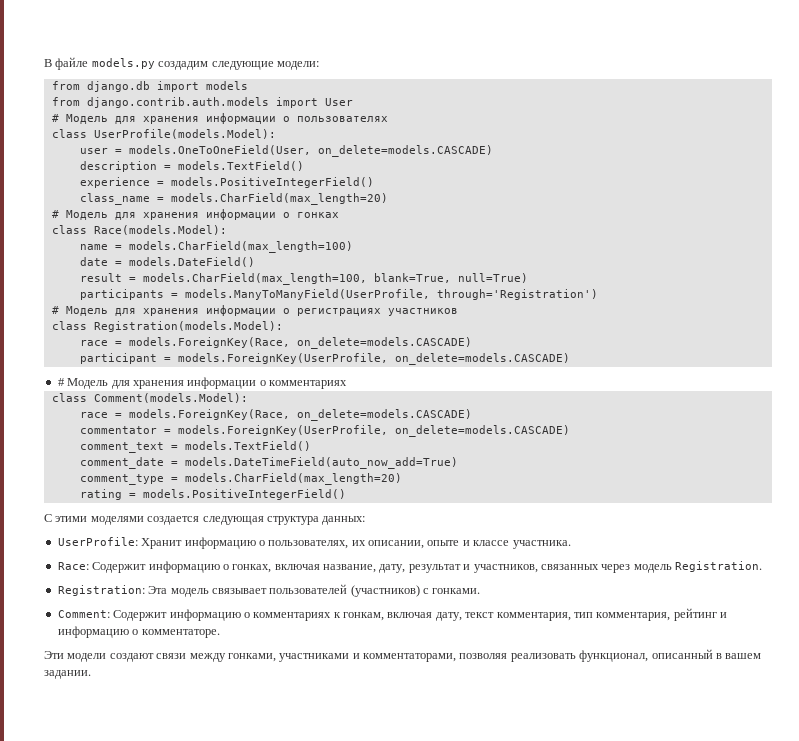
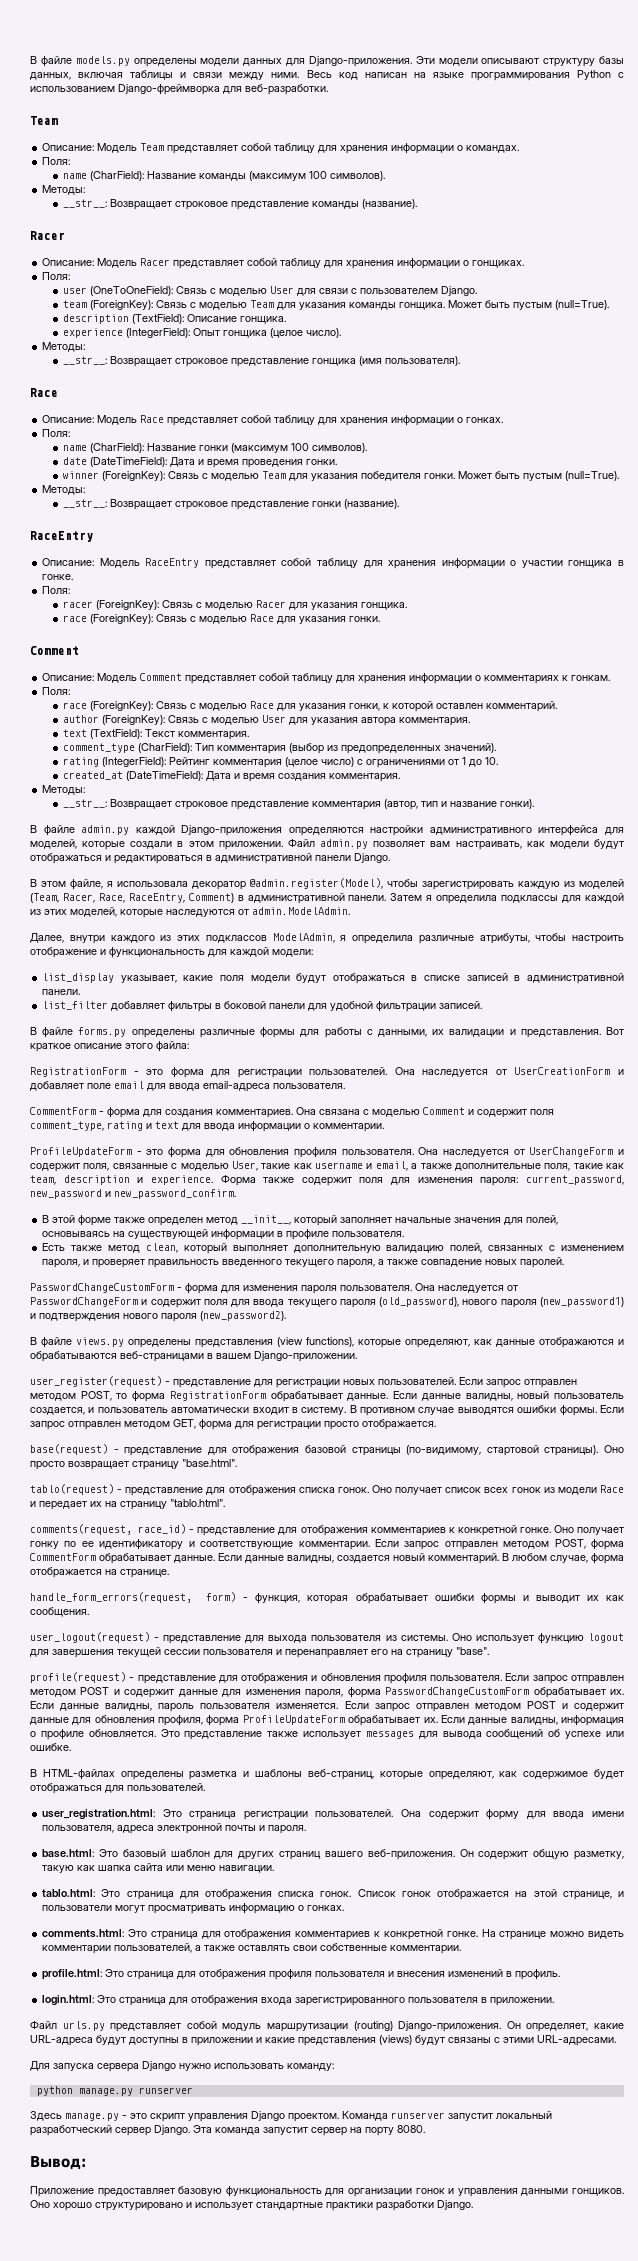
[158,61,319,70] [51,81,248,92] [51,97,353,108] [51,113,388,124] [51,129,276,139] [79,145,493,157] [79,161,304,172] [79,177,374,188] [79,193,388,205] [51,209,339,220] [51,225,227,235] [79,241,353,253] [79,257,255,267] [79,273,528,285] [79,289,598,300] [51,305,458,316] [51,321,283,332] [79,337,472,349] [79,353,570,365] [57,378,109,389] создадим следующие модели: // from django.db import models // from django.contrib.auth.models import User // # Модель для хранения информации о пользователях // class UserProfile(models.Model): // user = models.OneToOneField(User, on_delete=models.CASCADE) // description = models.TextField() // experience = models.PositiveIntegerField() // class_name = models.CharField(max_length=20) // # Модель для хранения информации о гонках // class Race(models.Model): // name = models.CharField(max_length=100) // date = models.DateField() // result = models.CharField(max_length=100, blank=True, null=True) // participants = models.ManyToManyField(UserProfile, through='Registration') // # Модель для хранения информации о регистрациях участников // class Registration(models.Model): // race = models.ForeignKey(Race, on_delete=models.CASCADE) // participant = models.ForeignKey(UserProfile, on_delete=models.CASCADE) // # Модель -> [133,56,624,67] [30,70,624,81] [30,84,328,95] [30,116,58,125] [42,143,520,154] [42,157,71,165] [63,171,386,181] [42,185,86,195] [63,199,418,210] [30,231,65,240] [42,258,525,269] [42,272,71,280] [63,286,478,296] [63,300,610,310] [63,314,287,324] [63,328,342,338] [42,342,86,352] [63,356,461,367] [30,388,58,397] [42,415,504,426] [42,429,71,437] [63,443,368,453] [63,457,338,468] [63,471,620,481] [42,485,86,495] [63,499,400,510] [30,531,93,542] [42,558,624,569] [42,574,74,580] [42,586,71,594] [63,600,408,610] [63,614,381,624] [30,646,79,655] [42,673,334,684] определены модели данных для Django-приложения. Эти модели описывают структуру базы данных, включая таблицы и связи между ними. Весь код написан на языке программирования Python с использованием Django-фреймворка для веб-разработки. // Team // Описание: Модель Team представляет собой таблицу для хранения информации о командах. // Поля: // name (CharField): Название команды (максимум 100 символов). // Методы: // __str__: Возвращает строковое представление команды (название). // Racer // Описание: Модель Racer представляет собой таблицу для хранения информации о гонщиках. // Поля: // user (OneToOneField): Связь с моделью User для связи с пользователем Django. // team (ForeignKey): Связь с моделью Team для указания команды гонщика. Может быть пустым (null=True). // description (TextField): Описание гонщика. // experience (IntegerField): Опыт гонщика (целое число). // Методы: // __str__: Возвращает строковое представление гонщика (имя пользователя). // Race // Описание: Модель Race представляет собой таблицу для хранения информации о гонках. // Поля: // name (CharField): Название гонки (максимум 100 символов). // date (DateTimeField): Дата и время проведения гонки. // winner (ForeignKey): Связь с моделью Team для указания победителя гонки. Может быть пустым (null=True). // Методы: // __str__: Возвращает строковое представление гонки (название). // RaceEntry // Описание: Модель RaceEntry представляет собой таблицу для хранения информации о участии гонщика в гонке. // Поля: // racer (ForeignKey): Связь с моделью Racer для указания гонщика. // race (ForeignKey): Связь с моделью Race для указания гонки. // Comment // Описание: Модель Comment представляет собой таблицу
[51,393,248,403] [79,409,472,421] [79,425,570,437] [79,441,311,453] [79,457,458,469] [79,473,402,485] [79,489,346,500] [44,514,366,525] [57,537,571,549] [57,561,762,573] [57,584,481,597] [57,608,727,621] [57,626,220,638] [44,649,762,662] [44,670,91,679] // class Comment(models.Model): // race = models.ForeignKey(Race, on_delete=models.CASCADE) // commentator = models.ForeignKey(UserProfile, on_delete=models.CASCADE) // comment_text = models.TextField() // comment_date = models.DateTimeField(auto_now_add=True) // comment_type = models.CharField(max_length=20) // rating = models.PositiveIntegerField() // С этими моделями создается следующая структура данных: // UserProfile: Хранит информацию о пользователях, их описании, опыте и классе участника. // Race: Содержит информацию о гонках, включая название, дату, результат и участников, связанных через модель Registration. // Registration: Эта модель связывает пользователей (участников) с гонками. // Comment: Содержит информацию о комментариях к гонкам, включая дату, текст комментария, тип комментария, рейтинг и информацию о комментаторе. // Эти модели создают связи между гонками, участниками и комментаторами, позволяя реализовать функционал, описанный в вашем задании. -> [562,675,611,681] [42,687,71,695] [63,701,558,712] [63,715,471,726] [63,729,250,740] [63,743,497,754] [63,757,499,768] [63,771,401,782] [42,785,86,795] [63,799,535,810] [30,825,624,836] [30,839,624,850] [30,853,390,864] [30,878,624,890] [30,893,624,904] [30,907,350,918] [30,933,624,944] [30,947,313,958] [42,973,624,984] [42,989,81,995] [42,1001,483,1012] [30,1027,624,1038] [30,1041,189,1052] [30,1067,624,1078] [30,1081,345,1092] [30,1107,554,1118] [30,1121,384,1132] [30,1147,625,1158] [30,1161,624,1172] [30,1175,624,1186] [30,1189,236,1199] [42,1215,559,1226] [42,1229,405,1240] [42,1243,624,1254] [42,1257,565,1268] [30,1283,518,1294] [30,1297,624,1308] [30,1311,286,1322] [30,1337,624,1348] [30,1351,357,1362] [30,1376,577,1388] [30,1391,625,1402] [30,1405,624,1416] [30,1419,436,1430] [30,1444,625,1456] [30,1459,237,1470] [30,1484,625,1496] [30,1499,225,1510] [30,1524,624,1536] [30,1539,624,1550] [30,1553,624,1564] [30,1567,169,1578] [30,1592,624,1604] [30,1607,89,1617] [30,1632,624,1644] [30,1647,489,1658] [30,1672,624,1684] [30,1687,624,1698] [30,1701,624,1712] [30,1715,625,1726] [30,1729,624,1740] [30,1743,71,1751] [30,1769,624,1780] [30,1783,205,1794] [42,1809,624,1820] [42,1823,307,1834] [42,1849,624,1860] [42,1863,275,1873] [42,1889,624,1900] [42,1903,345,1914] [42,1929,624,1940] [42,1943,462,1954] [42,1969,561,1980] [42,1995,555,2006] [30,2021,625,2032] [30,2035,616,2046] [30,2061,334,2072] [36,2086,193,2096] [30,2111,552,2122] [30,2125,425,2136] [30,2156,86,2170] [30,2186,625,2197] [30,2200,473,2211] к гонкам. // Поля: // race (ForeignKey): Связь с моделью Race для указания гонки, к которой оставлен комментарий. // author (ForeignKey): Связь с моделью User для указания автора комментария. // text (TextField): Текст комментария. // comment_type (CharField): Тип комментария (выбор из предопределенных значений). // rating (IntegerField): Рейтинг комментария (целое число) с ограничениями от 1 до 10. // created_at (DateTimeField): Дата и время создания комментария. // Методы: // __str__: Возвращает строковое представление комментария (автор, тип и название гонки). // В файле admin.py каждой Django-приложения определяются настройки административного интерфейса для моделей, которые создали в этом приложении. Файл admin.py позволяет вам настраивать, как модели будут отображаться и редактироваться в административной панели Django. // В этом файле, я использовала декоратор @admin.register(Model), чтобы зарегистрировать каждую из моделей (Team, Racer, Race, RaceEntry, Comment) в административной панели. Затем я определила подклассы для каждой из этих моделей, которые наследуются от admin.ModelAdmin. // Далее, внутри каждого из этих подклассов ModelAdmin, я определила различные атрибуты, чтобы настроить отображение и функциональность для каждой модели: // list_display указывает, какие поля модели будут отображаться в списке записей в административной панели. // list_filter добавляет фильтры в боковой панели для удобной фильтрации записей. // В файле forms.py определены различные формы для работы с данными, их валидации и представления. Вот краткое описание этого файла: // RegistrationForm - это форма для регистрации пользователей. Она наследуется от UserCreationForm и добавляет поле email для ввода email-адреса пользователя. // CommentForm - форма для создания комментариев. Она связана с моделью Comment и содержит поля comment_type, rating и text для ввода информации о комментарии. // ProfileUpdateForm - это форма для обновления профиля пользователя. Она наследуется от UserChangeForm и содержит поля, связанные с моделью User, такие как username и email, а также дополнительные поля, такие как team, description и experience. Форма также содержит поля для изменения пароля: current_password, new_password и new_password_confirm. // В этой форме также определен метод __init__, который заполняет начальные значения для полей, основываясь на существующей информации в профиле пользователя. // Есть также метод clean, который выполняет дополнительную валидацию полей, связанных с изменением пароля, и проверяет правильность введенного текущего пароля, а также совпадение новых паролей. // PasswordChangeCustomForm - форма для изменения пароля пользователя. Она наследуется от PasswordChangeForm и содержит поля для ввода текущего пароля (old_password), нового пароля (new_password1) и подтверждения нового пароля (new_password2). // В файле views.py определены представления (view functions), которые определяют, как данные отображаются и обрабатываются веб-страницами в вашем Django-приложении. // user_register(request) - представление для регистрации новых пользователей. Если запрос отправлен методом POST, то форма RegistrationForm обрабатывает данные. Если данные валидны, новый пользователь создается, и пользователь автоматически входит в систему. В противном случае выводятся ошибки формы. Если запрос отправлен методом GET, форма для регистрации просто отображается. // base(request) - представление для отображения базовой страницы (по-видимому, стартовой страницы). Оно просто возвращает страницу "base.html". // tablo(request) - представление для отображения списка гонок. Оно получает список всех гонок из модели Race и передает их на страницу "tablo.html". // comments(request, race_id) - представление для отображения комментариев к конкретной гонке. Оно получает гонку по ее идентификатору и соответствующие комментарии. Если запрос отправлен методом POST, форма CommentForm обрабатывает данные. Если данные валидны, создается новый комментарий. В любом случае, форма отображается на странице. // handle_form_errors(request, form) - функция, которая обрабатывает ошибки формы и выводит их как сообщения. // user_logout(request) - представление для выхода пользователя из системы. Оно использует функцию logout для завершения текущей сессии пользователя и перенаправляет его на страницу "base". // profile(request) - представление для отображения и обновления профиля пользователя. Если запрос отправлен методом POST и содержит данные для изменения пароля, форма PasswordChangeCustomForm обрабатывает их. Если данные валидны, пароль пользователя изменяется. Если запрос отправлен методом POST и содержит данные для обновления профиля, форма ProfileUpdateForm обрабатывает их. Если данные валидны, информация о профиле обновляется. Это представление также использует messages для вывода сообщений об успехе или ошибке. // В HTML-файлах определены разметка и шаблоны веб-страниц, которые определяют, как содержимое будет отображаться для пользователей. // user_registration.html: Это страница регистрации пользователей. Она содержит форму для ввода имени пользователя, адреса электронной почты и пароля. // base.html: Это базовый шаблон для других страниц вашего веб-приложения. Он содержит общую разметку, такую как шапка сайта или меню навигации. // tablo.html: Это страница для отображения списка гонок. Список гонок отображается на этой странице, и пользователи могут просматривать информацию о гонках. // comments.html: Это страница для отображения комментариев к конкретной гонке. На странице можно видеть комментарии пользователей, а также оставлять свои собственные комментарии. // profile.html: Это страница для отображения профиля пользователя и внесения изменений в профиль. // login.html: Это страница для отображения входа зарегистрированного пользователя в приложении. // Файл urls.py представляет собой модуль маршрутизации (routing) Django-приложения. Он определяет, какие URL-адреса будут доступны в приложении и какие представления (views) будут связаны с этими URL-адресами. // Для запуска сервера Django нужно использовать команду: // python manage.py runserver // Здесь manage.py - это скрипт управления Django проектом. Команда runserver запустит локальный разработческий сервер Django. Эта команда запустит сервер на порту 8080. // Вывод: // Приложение предоставляет базовую функциональность для организации гонок и управления данными гонщиков. Оно хорошо структурировано и использует стандартные практики разработки Django.

